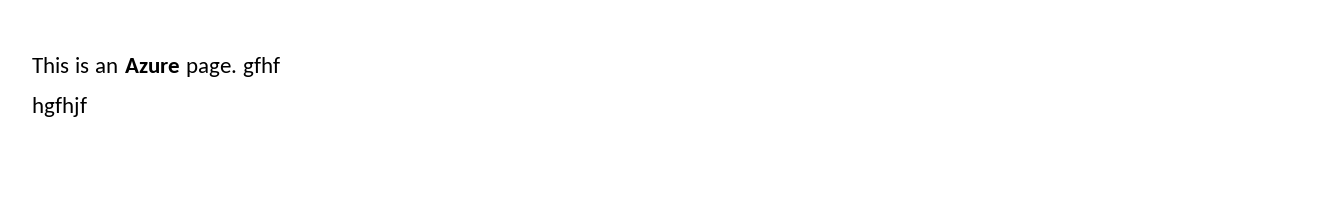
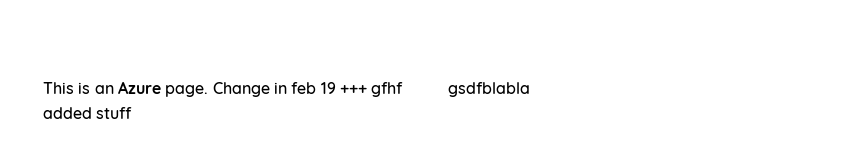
[243,57,281,77] [32,97,87,117] gfhf // hgfhjf -> [212,82,404,97] [43,107,133,119] [448,82,530,97] Change in feb 19 +++ gfhf added stuff // gsdfblabla

